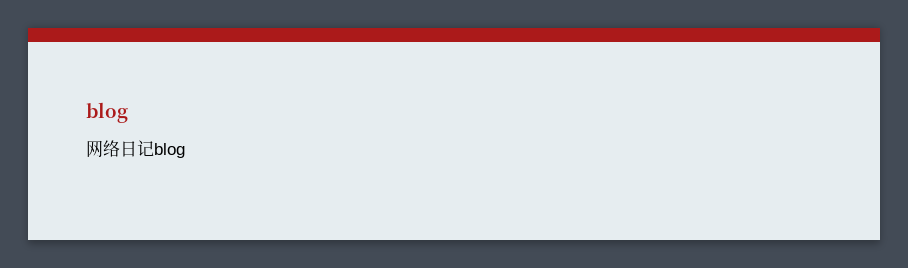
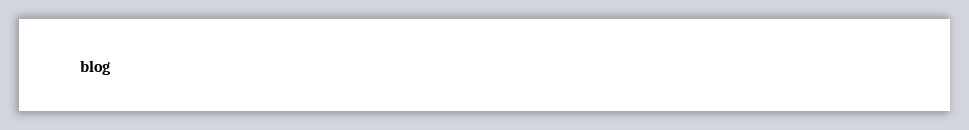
[86,102,128,123] [86,140,185,158] blog // 网络日记blog -> [80,60,110,75] blog

